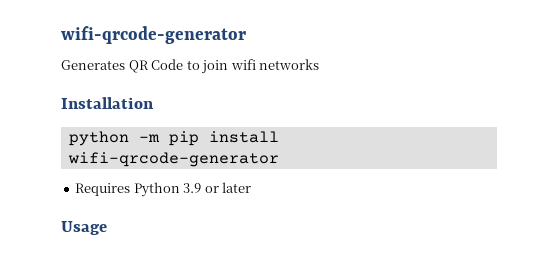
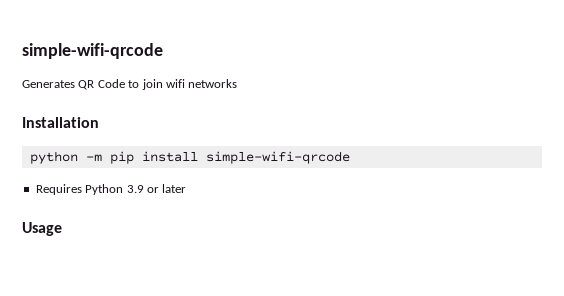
[61,26,246,44] wifi-qrcode-generator -> [22,43,163,59] simple-wifi-qrcode
[67,152,279,167] wifi-qrcode-generator -> [205,151,350,164] simple-wifi-qrcode

